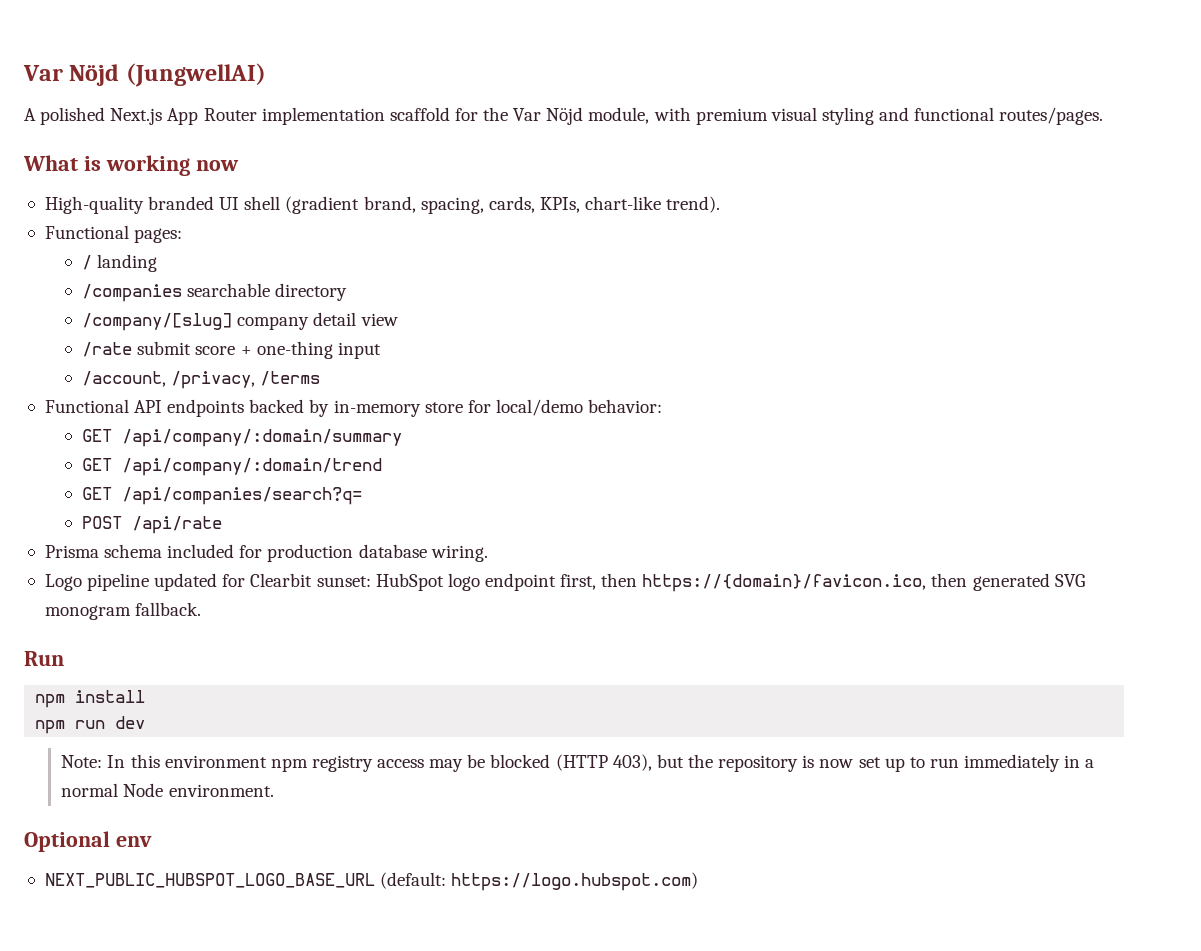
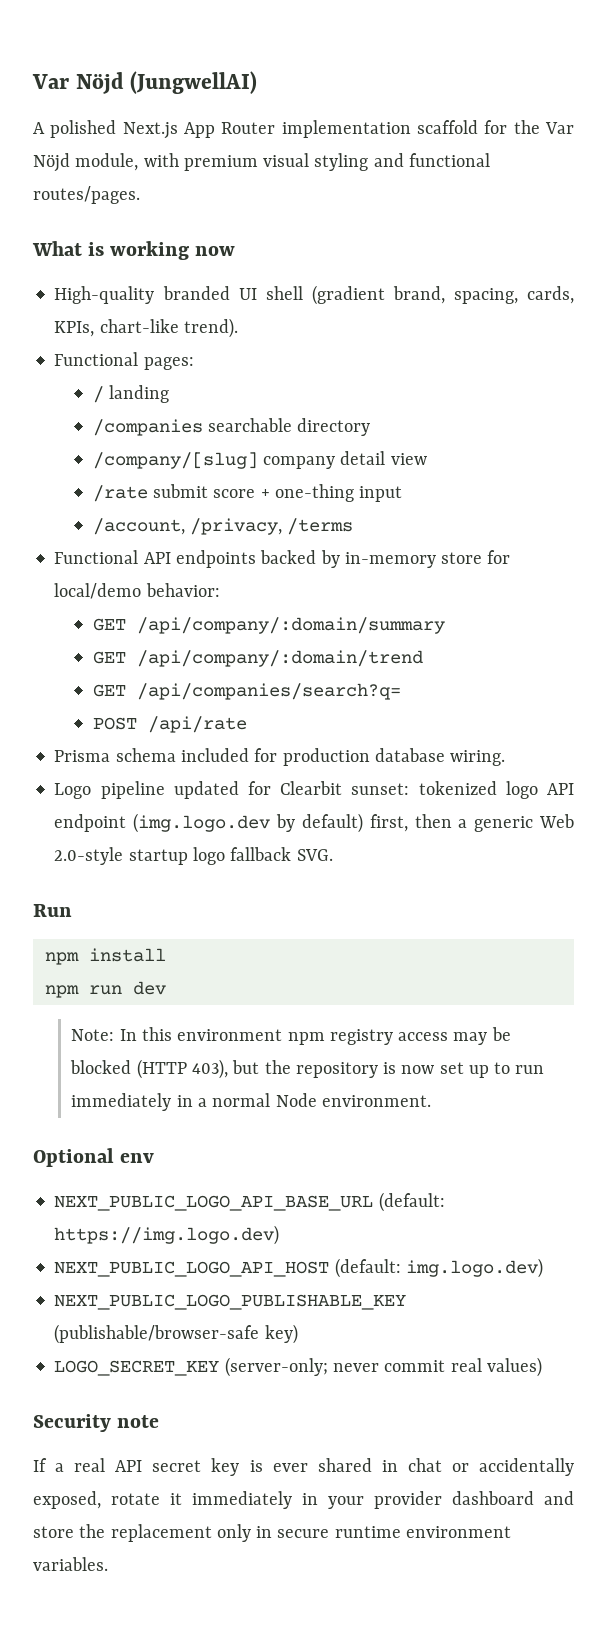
[375,573,1085,592] [44,602,202,620] HubSpot logo endpoint first, then https://{domain}/favicon.ico, then generated SVG monogram fallback. -> [418,781,575,799] [54,813,575,833] [54,847,333,865] tokenized logo API endpoint (img.logo.dev by default) first, then a generic Web 2.0-style startup logo fallback SVG.
[44,872,699,891] NEXT_PUBLIC_HUBSPOT_LOGO_BASE_URL (default: https://logo.hubspot.com) -> [54,1192,445,1212] [54,1225,280,1245] [54,1258,543,1278] [54,1294,407,1310] [54,1324,298,1344] [54,1357,542,1377] [33,1414,160,1432] [33,1458,574,1476] [33,1491,574,1509] [33,1524,511,1542] [33,1557,108,1571] NEXT_PUBLIC_LOGO_API_BASE_URL (default: https://img.logo.dev) // NEXT_PUBLIC_LOGO_API_HOST (default: img.logo.dev) // NEXT_PUBLIC_LOGO_PUBLISHABLE_KEY (publishable/browser-safe key) // LOGO_SECRET_KEY (server-only; never commit real values) // Security note // If a real API secret key is ever shared in chat or accidentally exposed, rotate it immediately in your provider dashboard and store the replacement only in secure runtime environment variables.

